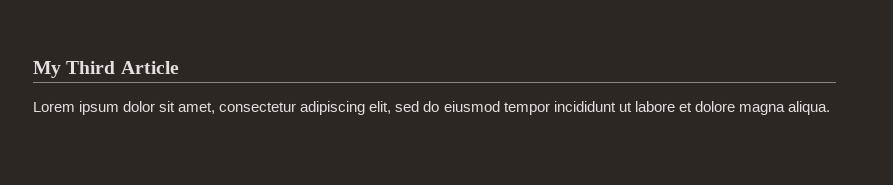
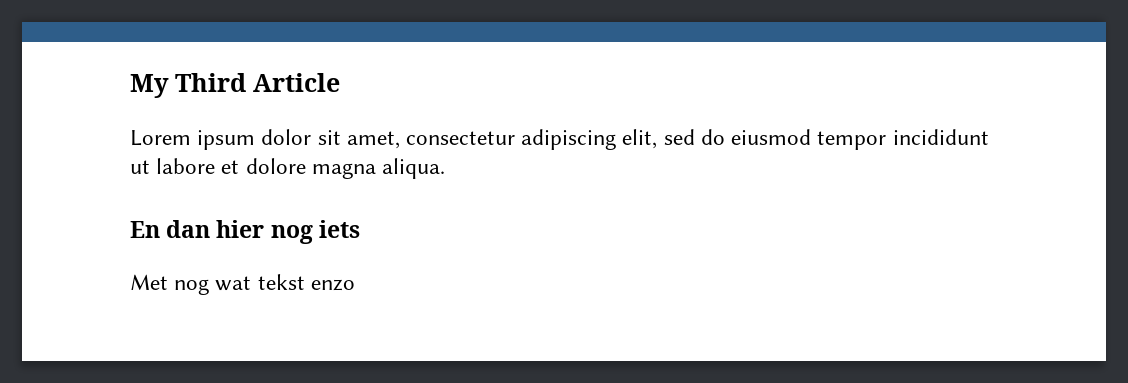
(830, 108) none -> [130,220,360,244] [130,274,355,295] // En dan hier nog iets // Met nog wat tekst enzo

